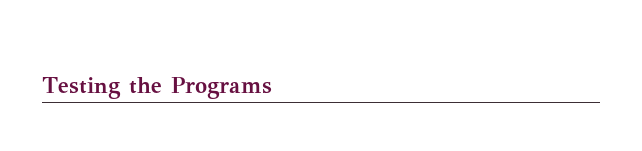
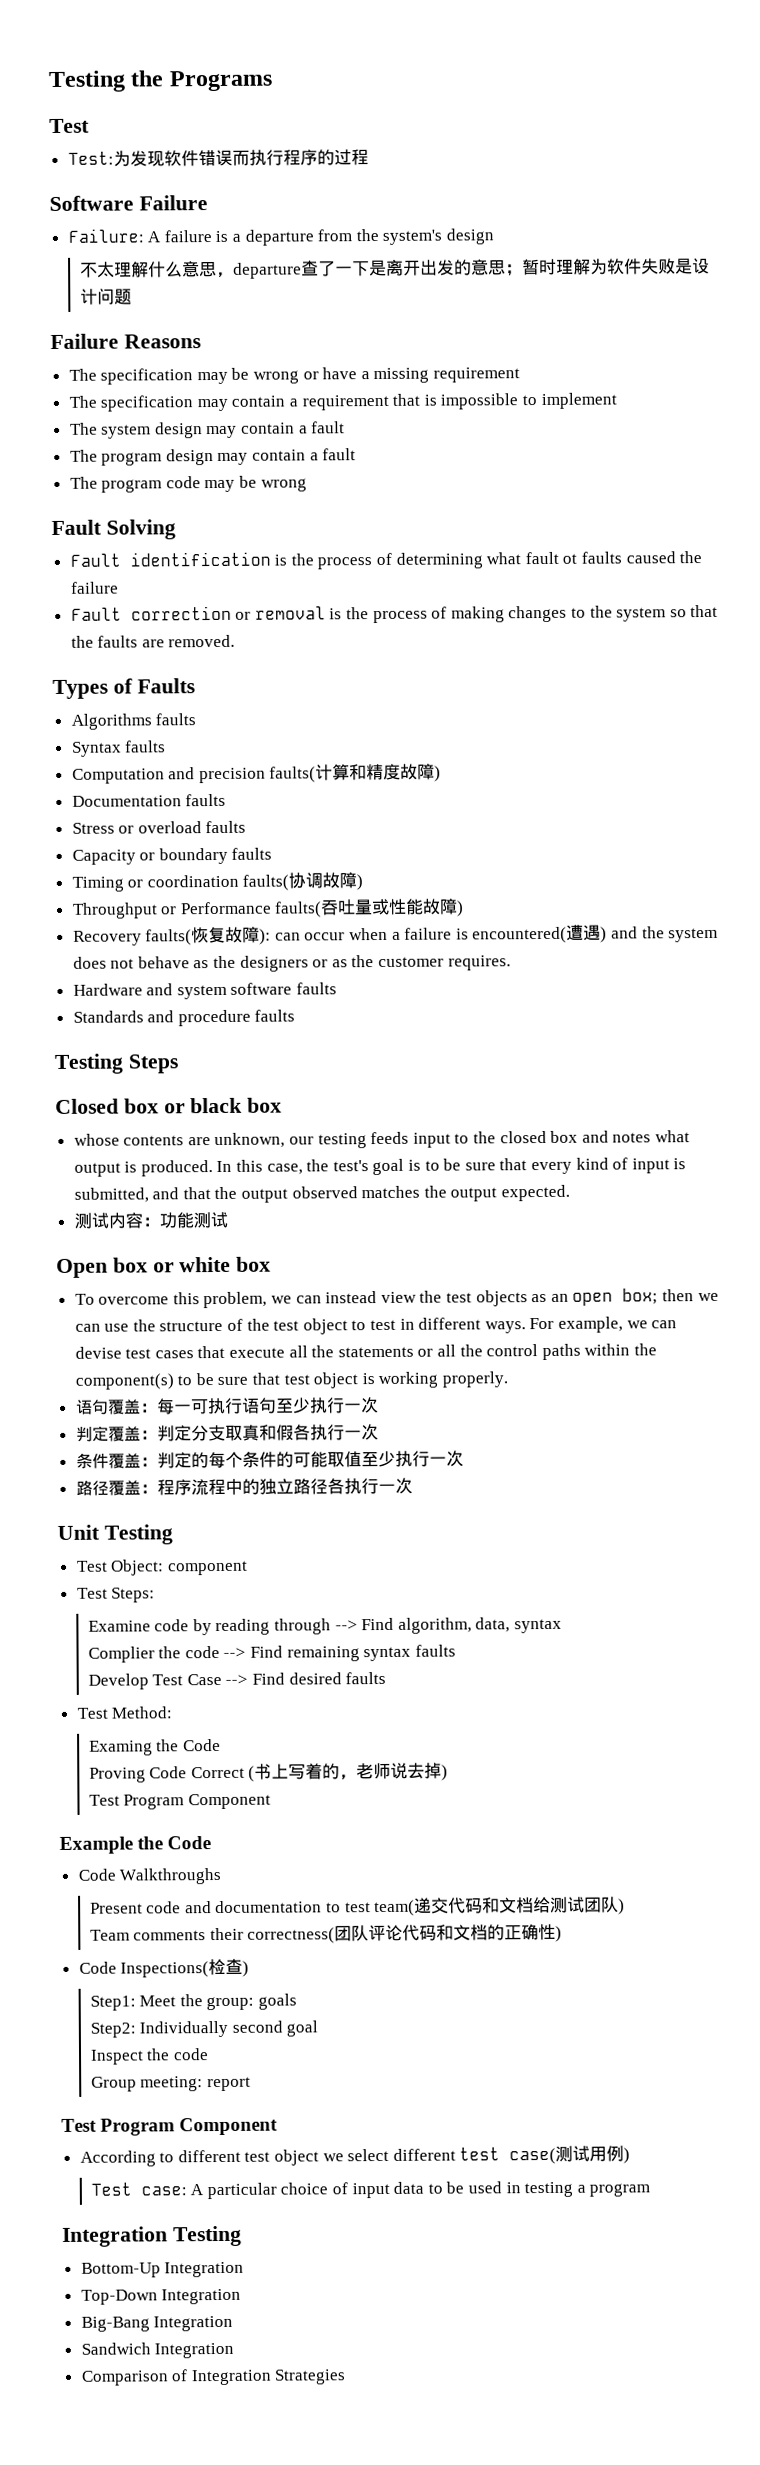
(272, 88) none -> [49,118,90,133] [67,149,369,167] [49,195,208,211] [67,228,495,246] [79,257,710,279] [79,288,132,305] [50,333,201,349] [68,367,521,385] [68,392,617,412] [69,421,346,439] [69,448,357,466] [69,475,307,493] [51,519,176,540] [69,551,703,570] [70,581,119,594] [70,604,719,624] [70,634,236,648] [52,678,195,699] [70,713,197,730] [70,740,167,757] [71,763,442,784] [71,793,227,807] [71,820,247,834] [71,847,273,865] [71,872,364,892] [71,898,465,919] [72,924,719,946] [72,955,511,972] [72,982,338,1000] [72,1009,296,1027] [54,1053,179,1074] [55,1097,283,1114] [73,1130,690,1149] [73,1157,687,1177] [73,1184,571,1203] [73,1211,228,1229] [56,1256,272,1278] [74,1288,719,1309] [74,1316,678,1335] [74,1343,657,1361] [74,1371,509,1390] [75,1397,379,1415] [75,1424,379,1442] [75,1450,464,1469] [75,1477,413,1496] [57,1524,173,1545] [76,1559,248,1576] [76,1587,156,1603] [87,1617,562,1636] [87,1644,456,1663] [87,1671,387,1690] [76,1706,173,1719] [88,1738,221,1756] [88,1762,449,1783] [88,1793,271,1810] [59,1836,212,1854] [77,1867,222,1885] [89,1896,626,1917] [89,1923,563,1944] [78,1958,250,1978] [89,1993,298,2011] [89,2020,319,2038] [89,2048,209,2065] [90,2076,251,2092] [61,2117,279,2136] [79,2145,631,2167] [90,2181,651,2200] [62,2225,242,2247] [80,2261,245,2278] [80,2288,242,2305] [80,2315,234,2332] [80,2342,235,2359] [80,2369,347,2386] // Test // Test:为发现软件错误而执行程序的过程 // Software Failure // Failure: A failure is a departure from the system's design // 不太理解什么意思，departure查了一下是离开出发的意思；暂时理解为软件失败是设计问题 // Failure Reasons // The specification may be wrong or have a missing requirement // The specification may contain a requirement that is impossible to implement // The system design may contain a fault // The program design may contain a fault // The program code may be wrong // Fault Solving // Fault identification is the process of determining what fault ot faults caused the failure // Fault correction or removal is the process of making changes to the system so that the faults are removed. // Types of Faults // Algorithms faults // Syntax faults // Computation and precision faults(计算和精度故障) // Documentation faults // Stress or overload faults // Capacity or boundary faults // Timing or coordination faults(协调故障) // Throughput or Performance faults(吞吐量或性能故障) // Recovery faults(恢复故障): can occur when a failure is encountered(遭遇) and the system does not behave as the designers or as the customer requires. // Hardware and system software faults // Standards and procedure faults // Testing Steps // Closed box or black box // whose contents are unknown, our testing feeds input to the closed box and notes what output is produced. In this case, the test's goal is to be sure that every kind of input is submitted, and that the output observed matches the output expected. // 测试内容：功能测试 // Open box or white box // To overcome this problem, we can instead view the test objects as an open box; then we can use the structure of the test object to test in different ways. For example, we can devise test cases that execute all the statements or all the control paths within the component(s) to be sure that test object is working properly. // 语句覆盖：每一可执行语句至少执行一次 // 判定覆盖：判定分支取真和假各执行一次 // 条件覆盖：判定的每个条件的可能取值至少执行一次 // 路径覆盖：程序流程中的独立路径各执行一次 // Unit Testing // Test Object: component // Test Steps: // Examine code by reading through --> Find algorithm, data, syntax // Complier the code --> Find remaining syntax faults // Develop Test Case --> Find desired faults // Test Method: // Examing the Code // Proving Code Correct (书上写着的，老师说去掉) // Test Program Component // Example the Code // Code Walkthroughs // Present code and documentation to test team(递交代码和文档给测试团队) // Team comments their correctness(团队评论代码和文档的正确性) // Code Inspections(检查) // Step1: Meet the group: goals // Step2: Individually second goal // Inspect the code // Group meeting: report // Test Program Component // According to different test object we select different test case(测试用例) // Test case: A particular choice of input data to be used in testing a program // Integration Testing // Bottom-Up Integration // Top-Down Integration // Big-Bang Integration // Sandwich Integration // Comparison of Integration Strategies

